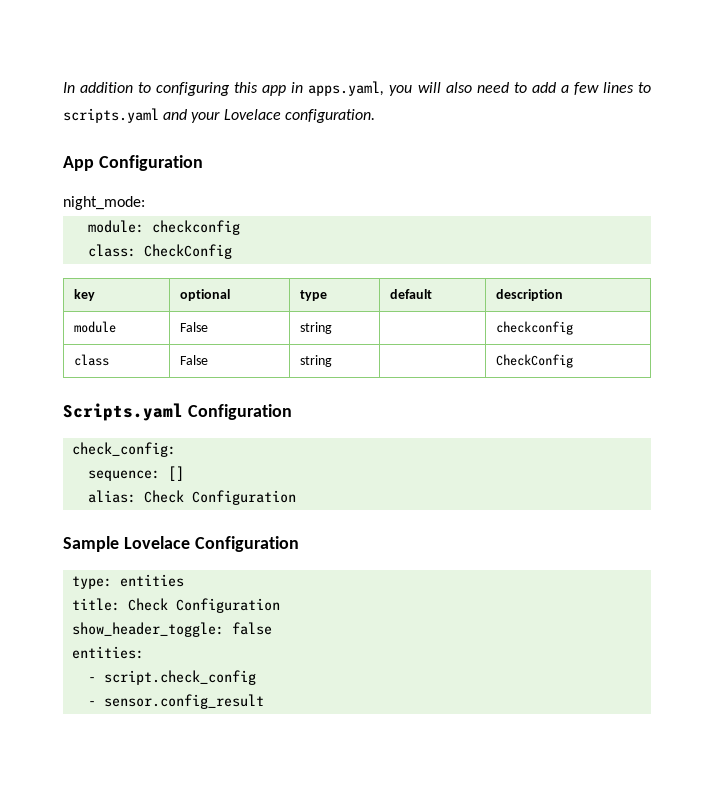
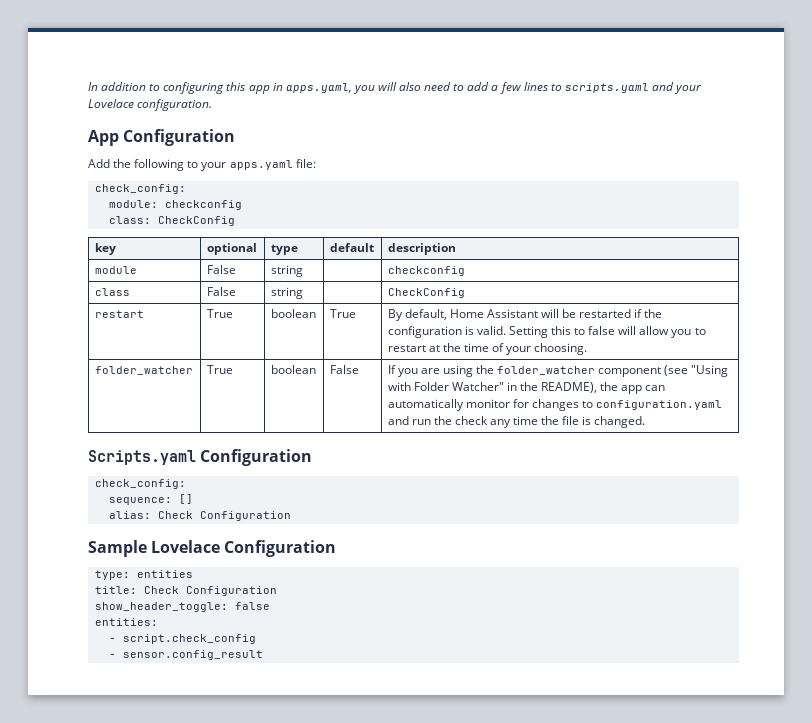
[63,196,145,210] night_mode: -> [88,159,316,171] [94,184,186,194] Add the following to your apps.yaml file: // check_config:
(573, 361) none -> [94,310,144,318] [206,309,233,318] [270,309,316,318] [329,309,356,318] [387,309,663,321] [387,326,706,338] [387,343,588,355] [94,366,193,375] [206,365,233,374] [270,365,316,374] [329,365,359,374] [387,365,729,377] [387,382,666,394] [387,399,723,411] [387,416,646,428] // restart | True | boolean | True | By default, Home Assistant will be restarted if the configuration is valid. Setting this to false will allow you to restart at the time of your choosing. // folder_watcher | True | boolean | False | If you are using the folder_watcher component (see "Using with Folder Watcher" in the README), the app can automatically monitor for changes to configuration.yaml and run the check any time the file is changed.

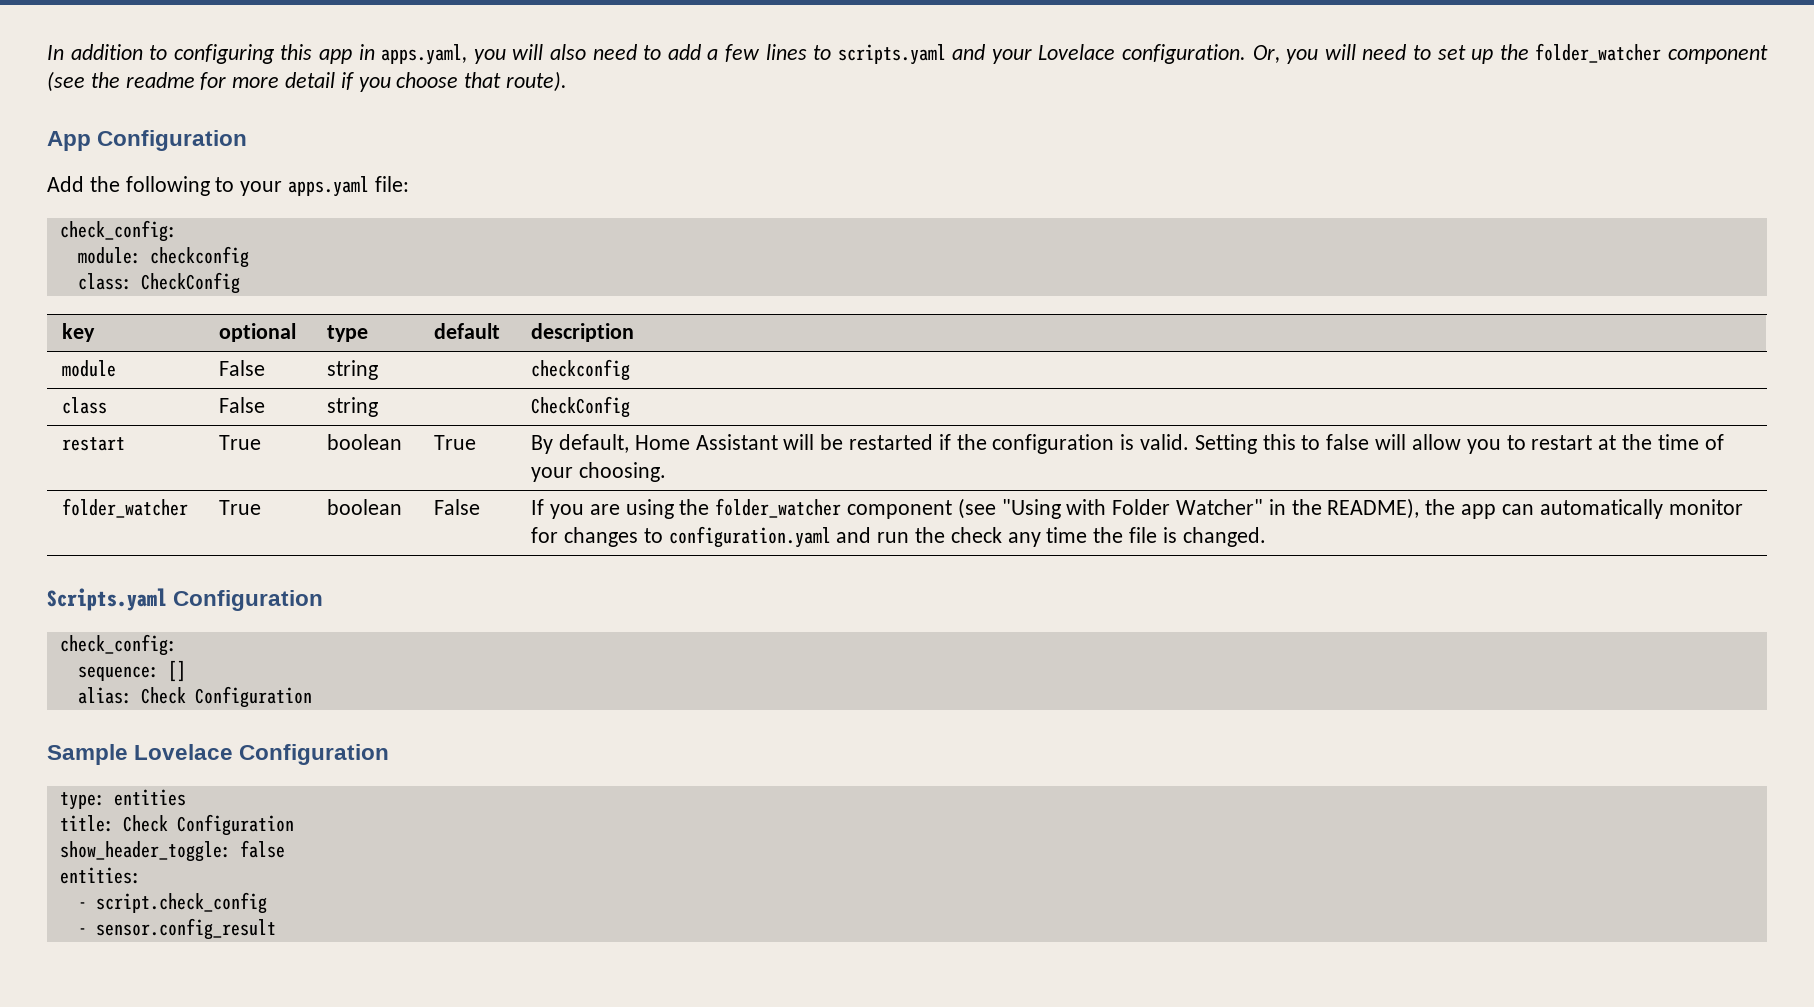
(213, 105) none -> [1252,43,1768,64] [47,71,568,92] Or, you will need to set up the folder_watcher component (see the readme for more detail if you choose that route).

